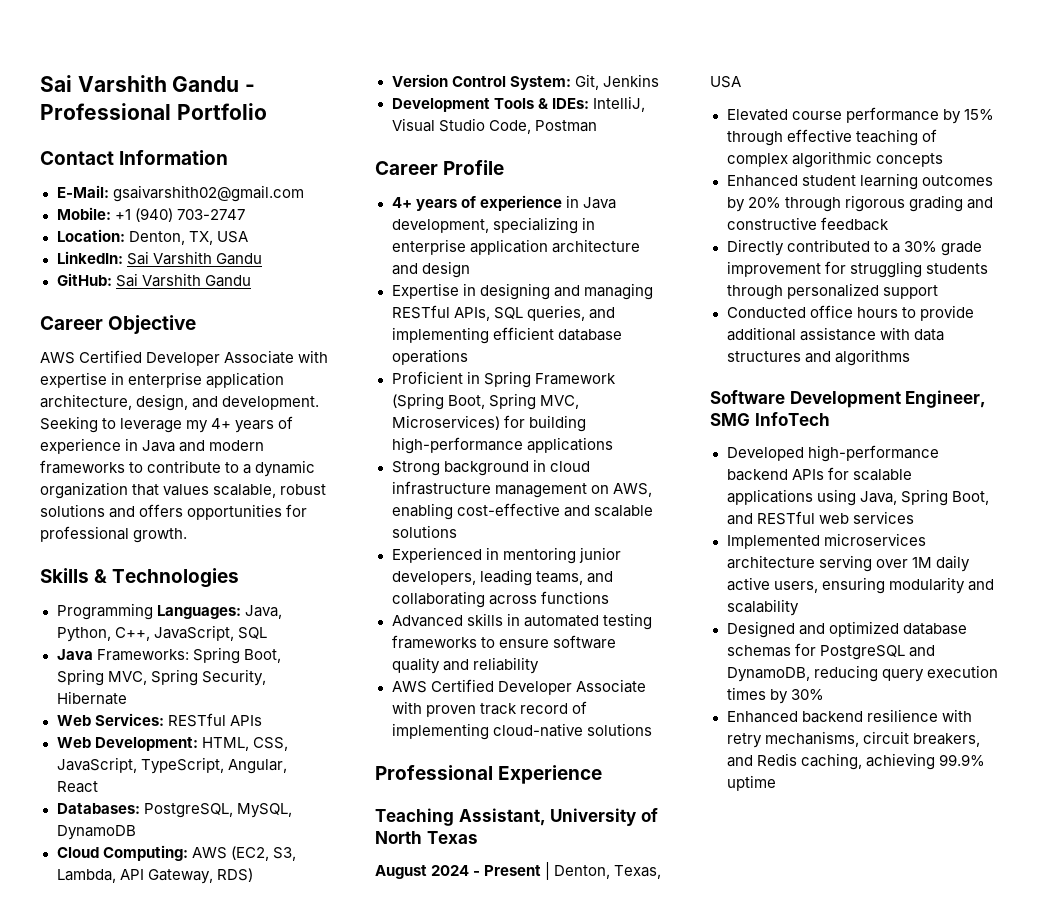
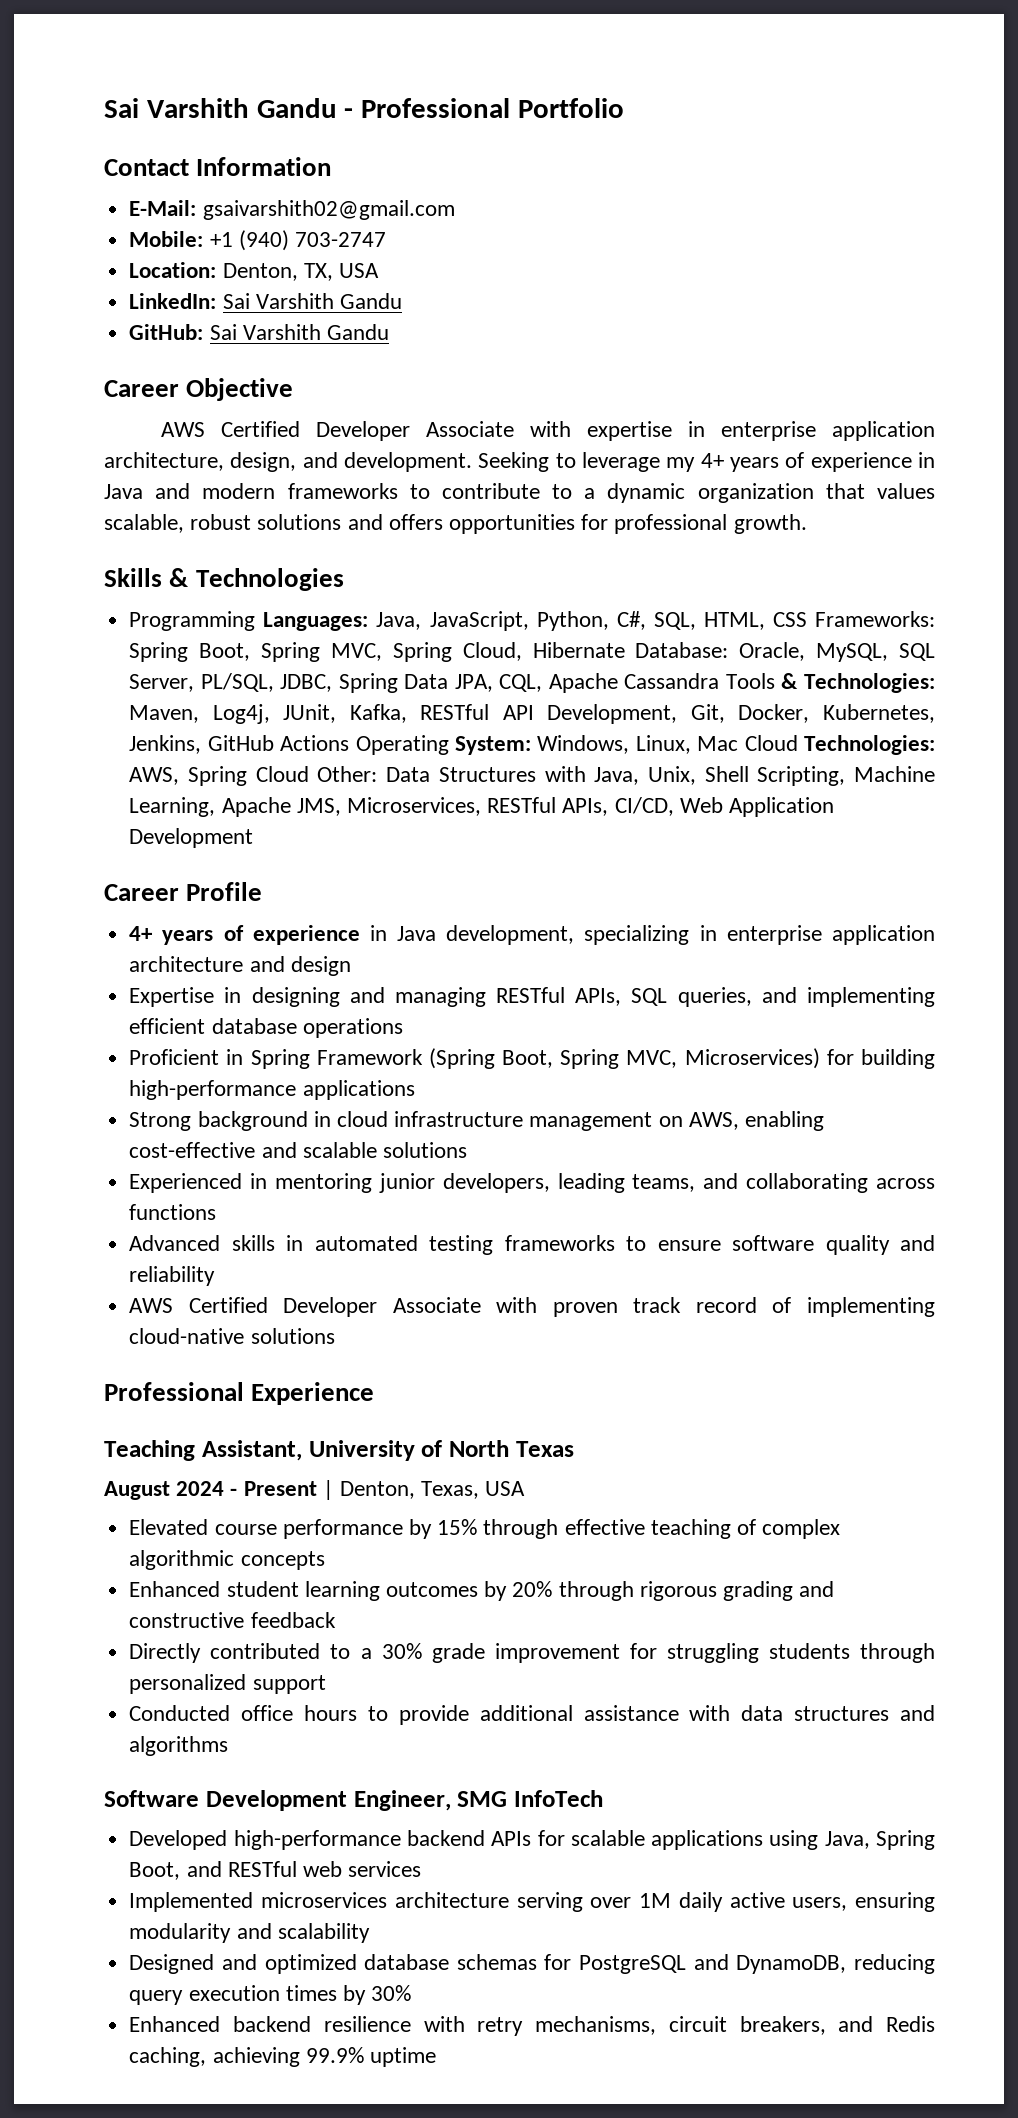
[56,625,267,642] [56,649,93,660] Python, C++, JavaScript, SQL // Java -> [429,611,807,631] JavaScript, Python, C#, SQL, HTML, CSS
[201,669,266,686] Security, -> [462,642,522,661] Cloud,
[56,713,262,727] [56,737,288,751] [56,757,287,774] [56,781,98,793] [56,803,292,818] [56,825,136,840] [56,845,296,861] [56,868,253,884] [391,74,659,90] [391,96,645,112] [391,118,597,134] // Web Services: RESTful APIs // Web Development: HTML, CSS, JavaScript, TypeScript, Angular, React // Databases: PostgreSQL, MySQL, DynamoDB // Cloud Computing: AWS (EC2, S3, Lambda, API Gateway, RDS) // Version Control System: Git, Jenkins // Development Tools & IDEs: IntelliJ, Visual Studio Code, Postman -> [635,642,935,662] [129,673,935,693] [129,704,936,724] [129,735,936,755] [129,766,936,786] [129,797,834,817] [129,828,254,848] Database: Oracle, MySQL, SQL Server, PL/SQL, JDBC, Spring Data JPA, CQL, Apache Cassandra Tools & Technologies: Maven, Log4j, JUnit, Kafka, RESTful API Development, Git, Docker, Kubernetes, Jenkins, GitHub Actions Operating System: Windows, Linux, Mac Cloud Technologies: AWS, Spring Cloud Other: Data Structures with Java, Unix, Shell Scripting, Machine Learning, Apache JMS, Microservices, RESTful APIs, CI/CD, Web Application Development

